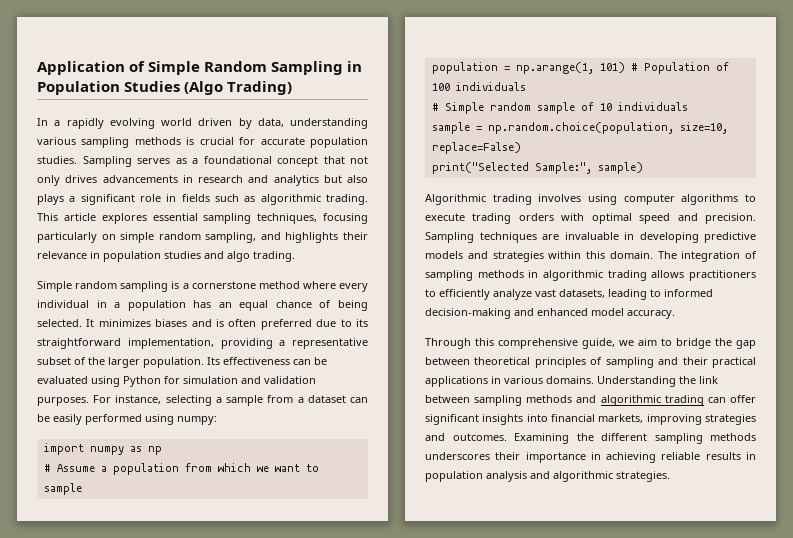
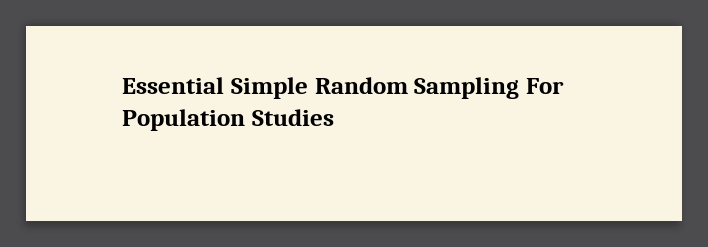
[37,61,146,75] Application of -> [122,77,224,94] Essential
[347,61,363,72] in -> [526,78,564,94] For
[184,81,293,95] [37,118,368,129] [37,137,368,148] [37,156,368,167] [37,175,368,186] [37,194,369,205] [37,213,368,224] [37,232,368,243] [37,251,295,262] [37,281,368,292] [37,300,368,311] [37,319,368,330] [37,338,368,349] [37,357,327,368] [37,376,316,387] [37,395,369,406] [37,414,217,425] [43,443,162,455] [43,463,319,475] [43,483,82,495] [431,62,729,74] [431,82,526,91] [431,102,688,114] [431,122,728,134] [431,142,521,154] [431,162,643,174] [425,194,756,205] [425,213,756,224] [425,232,756,243] [425,251,757,262] [425,270,756,281] [425,289,713,300] [425,308,675,319] [425,338,756,349] [425,357,756,368] [425,376,718,387] [425,395,756,406] [425,414,756,425] [425,433,756,444] [425,452,756,463] [425,471,670,482] (Algo Trading) // In a rapidly evolving world driven by data, understanding various sampling methods is crucial for accurate population studies. Sampling serves as a foundational concept that not only drives advancements in research and analytics but also plays a significant role in fields such as algorithmic trading. This article explores essential sampling techniques, focusing particularly on simple random sampling, and highlights their relevance in population studies and algo trading. // Simple random sampling is a cornerstone method where every individual in a population has an equal chance of being selected. It minimizes biases and is often preferred due to its straightforward implementation, providing a representative subset of the larger population. Its effectiveness can be evaluated using Python for simulation and validation purposes. For instance, selecting a sample from a dataset can be easily performed using numpy: // import numpy as np // # Assume a population from which we want to sample // population = np.arange(1, 101) # Population of 100 individuals // # Simple random sample of 10 individuals // sample = np.random.choice(population, size=10, replace=False) // print("Selected Sample:", sample) // Algorithmic trading involves using computer algorithms to execute trading orders with optimal speed and precision. Sampling techniques are invaluable in developing predictive models and strategies within this domain. The integration of sampling methods in algorithmic trading allows practitioners to efficiently analyze vast datasets, leading to informed decision-making and enhanced model accuracy. // Through this comprehensive guide, we aim to bridge the gap between theoretical principles of sampling and their practical applications in various domains. Understanding the link between sampling methods and algorithmic trading can offer significant insights into financial markets, improving strategies and outcomes. Examining the different sampling methods underscores their importance in achieving reliable results in population analysis and algorithmic strategies. -> (334, 117) none

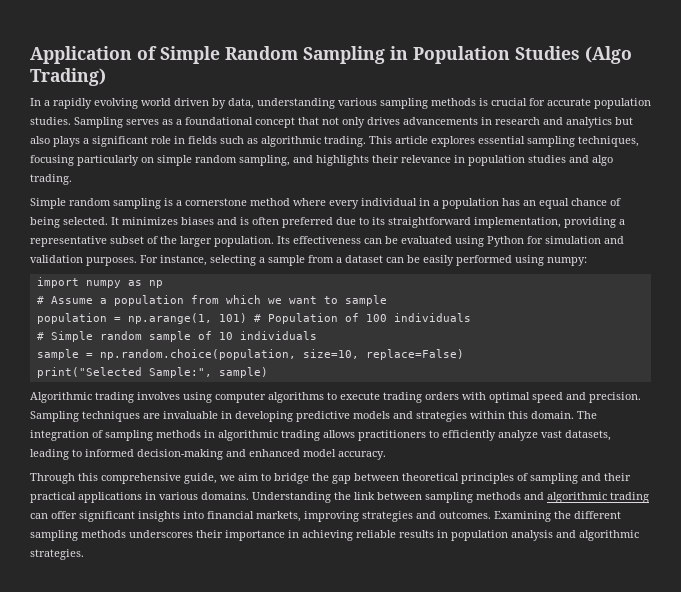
[122,77,224,94] Essential -> [30,46,157,64] Application of
[526,78,564,94] For -> [390,46,408,60] in
(334, 117) none -> [585,46,632,64] [30,68,106,86] [30,98,651,109] [30,117,633,128] [30,136,639,147] [30,155,613,166] [30,174,72,185] [30,198,621,209] [30,217,625,228] [30,236,624,247] [30,255,587,266] [36,277,163,288] [36,295,387,306] [36,313,471,324] [36,331,317,342] [36,349,464,360] [36,367,268,378] [30,392,641,403] [30,411,597,422] [30,430,611,441] [30,449,386,460] [30,473,631,484] [30,492,649,503] [30,511,621,522] [30,530,639,541] [30,549,84,560] (Algo Trading) // In a rapidly evolving world driven by data, understanding various sampling methods is crucial for accurate population studies. Sampling serves as a foundational concept that not only drives advancements in research and analytics but also plays a significant role in fields such as algorithmic trading. This article explores essential sampling techniques, focusing particularly on simple random sampling, and highlights their relevance in population studies and algo trading. // Simple random sampling is a cornerstone method where every individual in a population has an equal chance of being selected. It minimizes biases and is often preferred due to its straightforward implementation, providing a representative subset of the larger population. Its effectiveness can be evaluated using Python for simulation and validation purposes. For instance, selecting a sample from a dataset can be easily performed using numpy: // import numpy as np // # Assume a population from which we want to sample // population = np.arange(1, 101) # Population of 100 individuals // # Simple random sample of 10 individuals // sample = np.random.choice(population, size=10, replace=False) // print("Selected Sample:", sample) // Algorithmic trading involves using computer algorithms to execute trading orders with optimal speed and precision. Sampling techniques are invaluable in developing predictive models and strategies within this domain. The integration of sampling methods in algorithmic trading allows practitioners to efficiently analyze vast datasets, leading to informed decision-making and enhanced model accuracy. // Through this comprehensive guide, we aim to bridge the gap between theoretical principles of sampling and their practical applications in various domains. Understanding the link between sampling methods and algorithmic trading can offer significant insights into financial markets, improving strategies and outcomes. Examining the different sampling methods underscores their importance in achieving reliable results in population analysis and algorithmic strategies.

